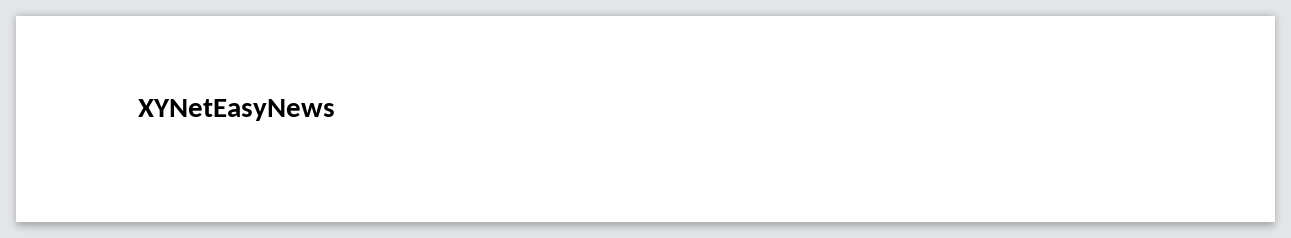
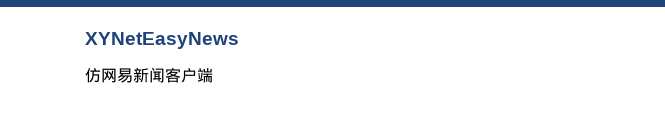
(335, 110) none -> [85,67,213,83] // 仿网易新闻客户端

